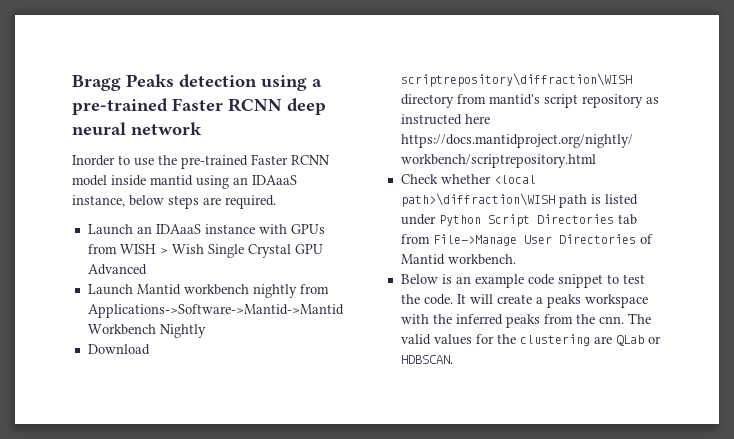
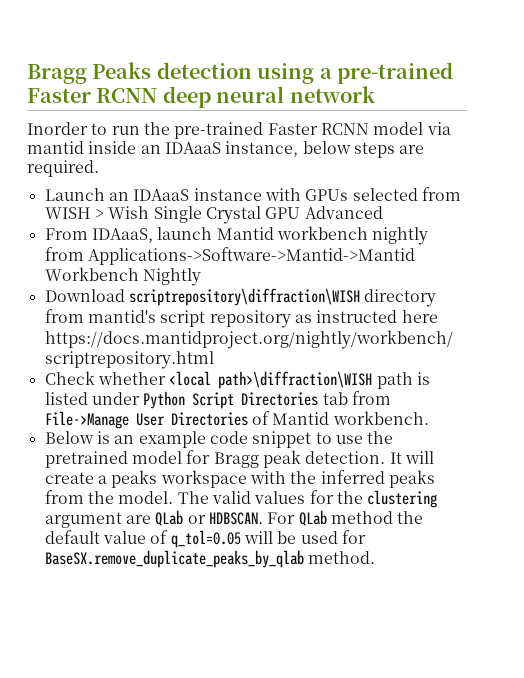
[134,158,154,166] use -> [111,126,140,135] run
[111,175,229,189] inside mantid using -> [426,122,451,135] [27,141,137,154] via mantid inside
(325, 229) none -> [352,188,418,201] selected
[87,284,133,295] Launch -> [44,227,213,243] From IDAaaS, launch
[622,274,645,284] [400,294,453,305] test the code. -> [335,431,394,444] [44,450,386,468] use the pretrained model for Bragg peak detection.
[598,316,624,324] cnn. -> [118,491,174,504] model.
(590, 340) none -> [44,512,122,528] argument
(453, 359) none -> [267,510,424,526] [44,530,366,548] [44,550,375,568] For QLab method the default value of q_tol=0.05 will be used for BaseSX.remove_duplicate_peaks_by_qlab method.

